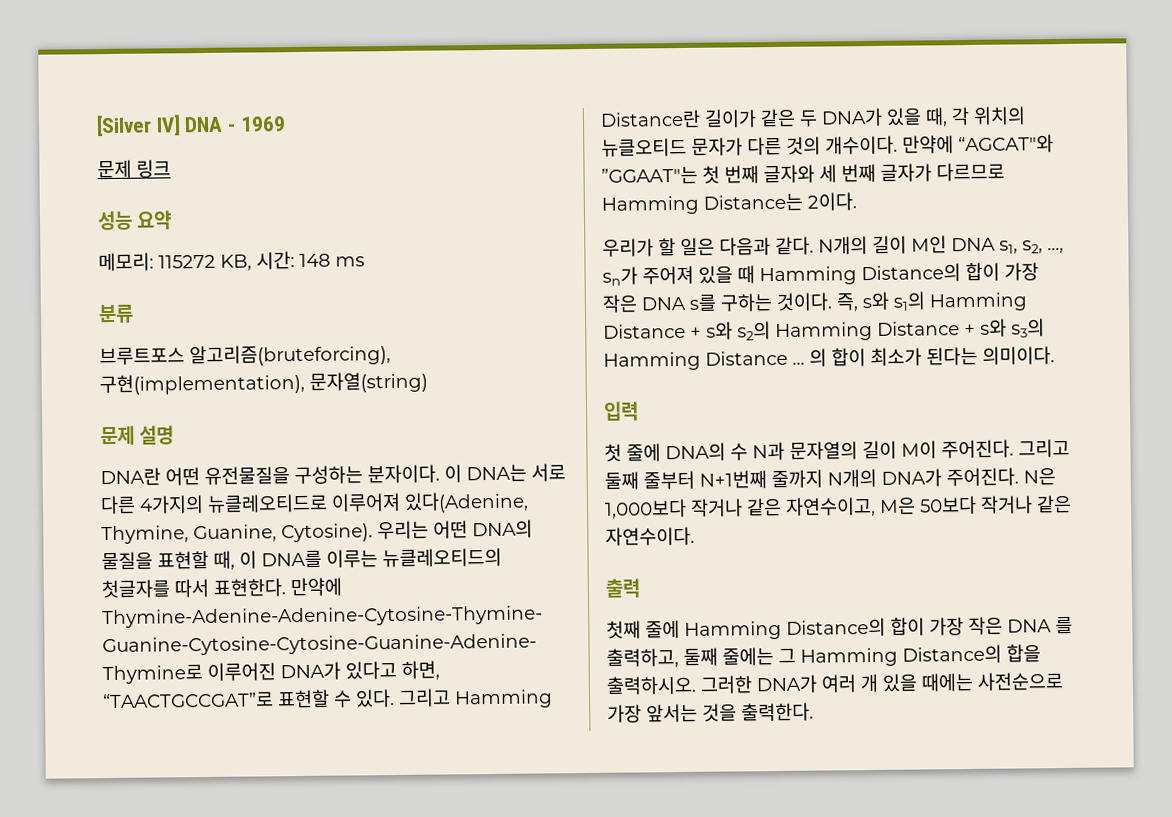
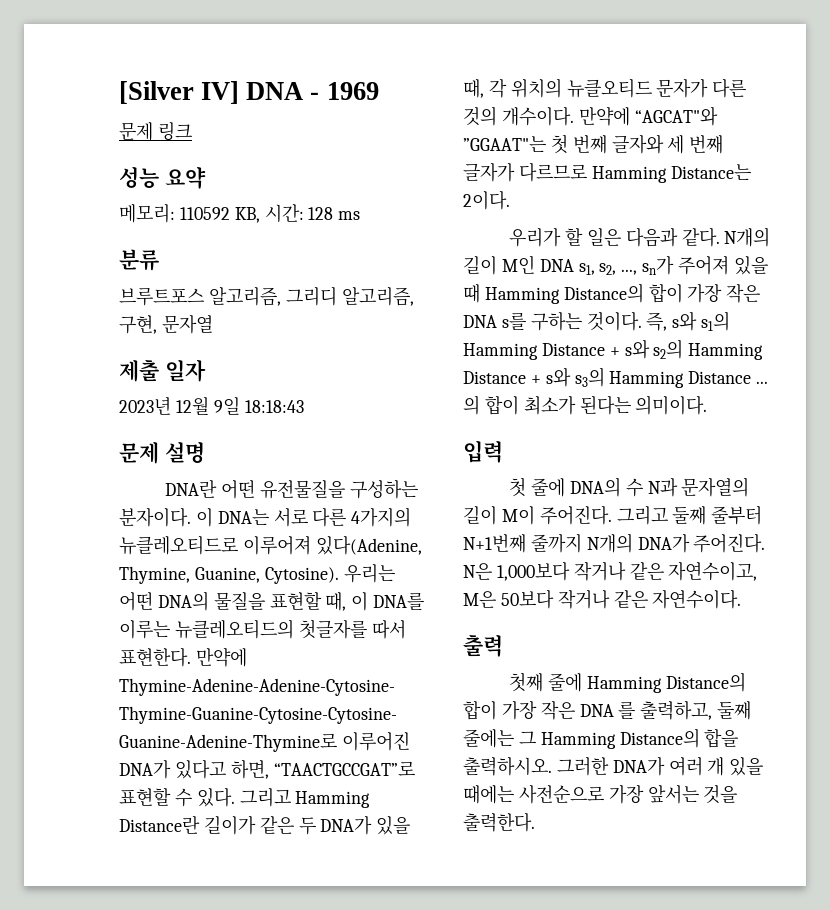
[158,254,216,269] 115272 -> [179,207,230,220] 110592
[299,253,331,267] 148 -> [308,207,334,220] 128
[189,344,391,367] [99,371,428,396] 알고리즘(bruteforcing), 구현(implementation), 문자열(string) -> [208,286,414,306] [119,314,213,334] [119,359,206,382] [119,396,304,415] 알고리즘, 그리디 알고리즘, 구현, 문자열 // 제출 일자 // 2023년 12월 9일 18:18:43

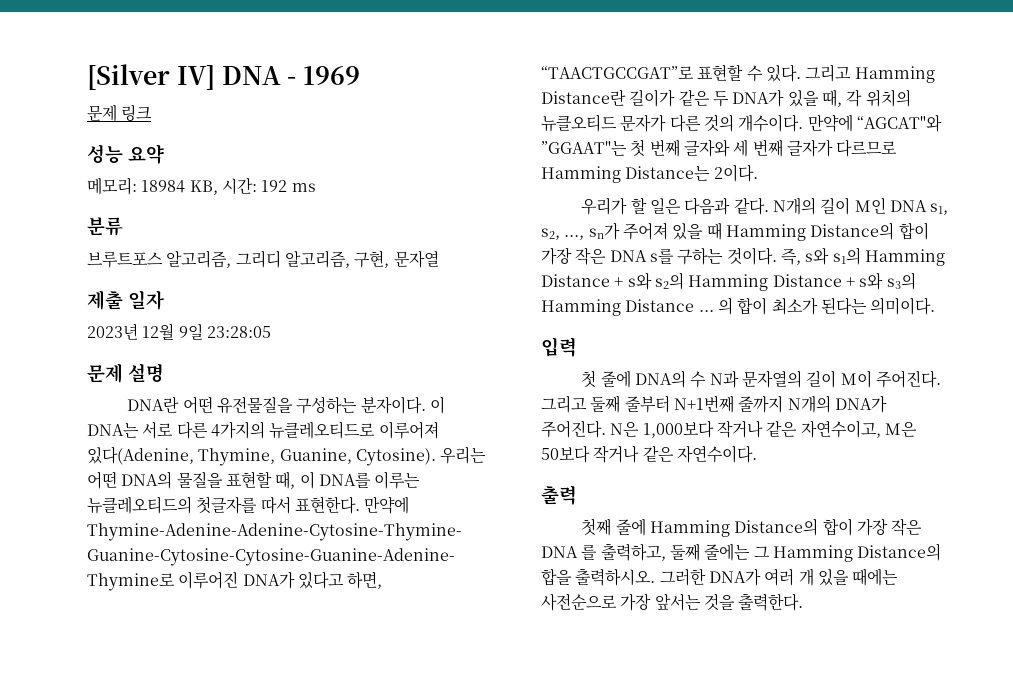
[179,207,230,220] 110592 -> [141,180,186,193] 18984
[308,207,334,220] 128 -> [261,180,288,192] 192
[244,400,304,413] 18:18:43 -> [206,326,271,338] 23:28:05

